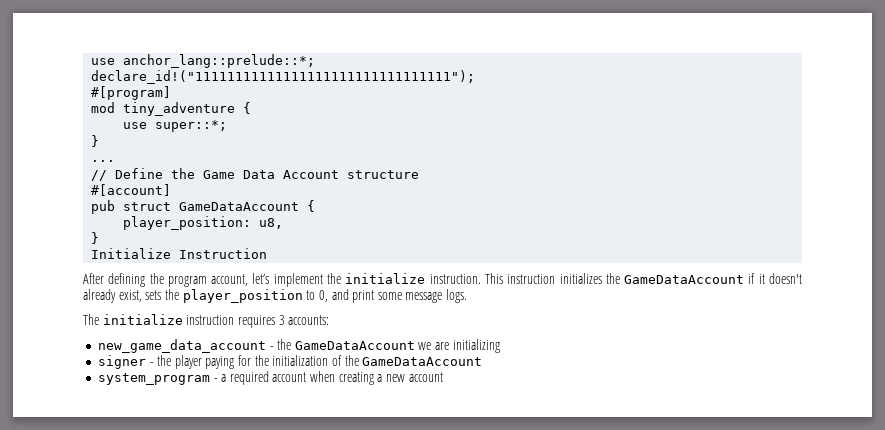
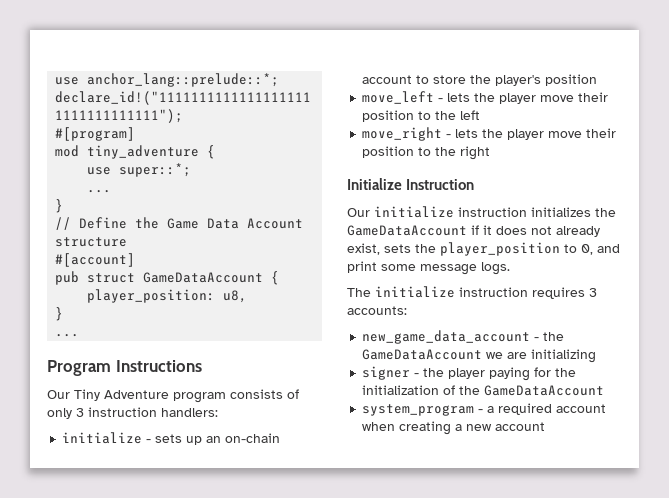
[91,135,100,147] [91,160,116,162] // } // ... -> [87,190,112,193] [55,199,64,213] // ... // }
[91,248,268,259] [83,273,503,287] Initialize Instruction // After defining the program account, let’s implement the initialize instruction. This -> [55,334,80,337] [47,360,202,376] [47,389,299,403] [47,407,218,419] [62,432,281,445] [362,74,598,86] [362,91,609,104] [362,110,481,122] [362,127,617,141] [362,146,491,160] [347,178,475,190] [347,206,454,218] ... // Program Instructions // Our Tiny Adventure program consists of only 3 instruction handlers: // initialize - sets up an on-chain account to store the player's position // move_left - lets the player move their position to the left // move_right - lets the player move their position to the right // Initialize Instruction // Our initialize
[768,273,802,284] doesn't -> [496,226,552,235] does not

